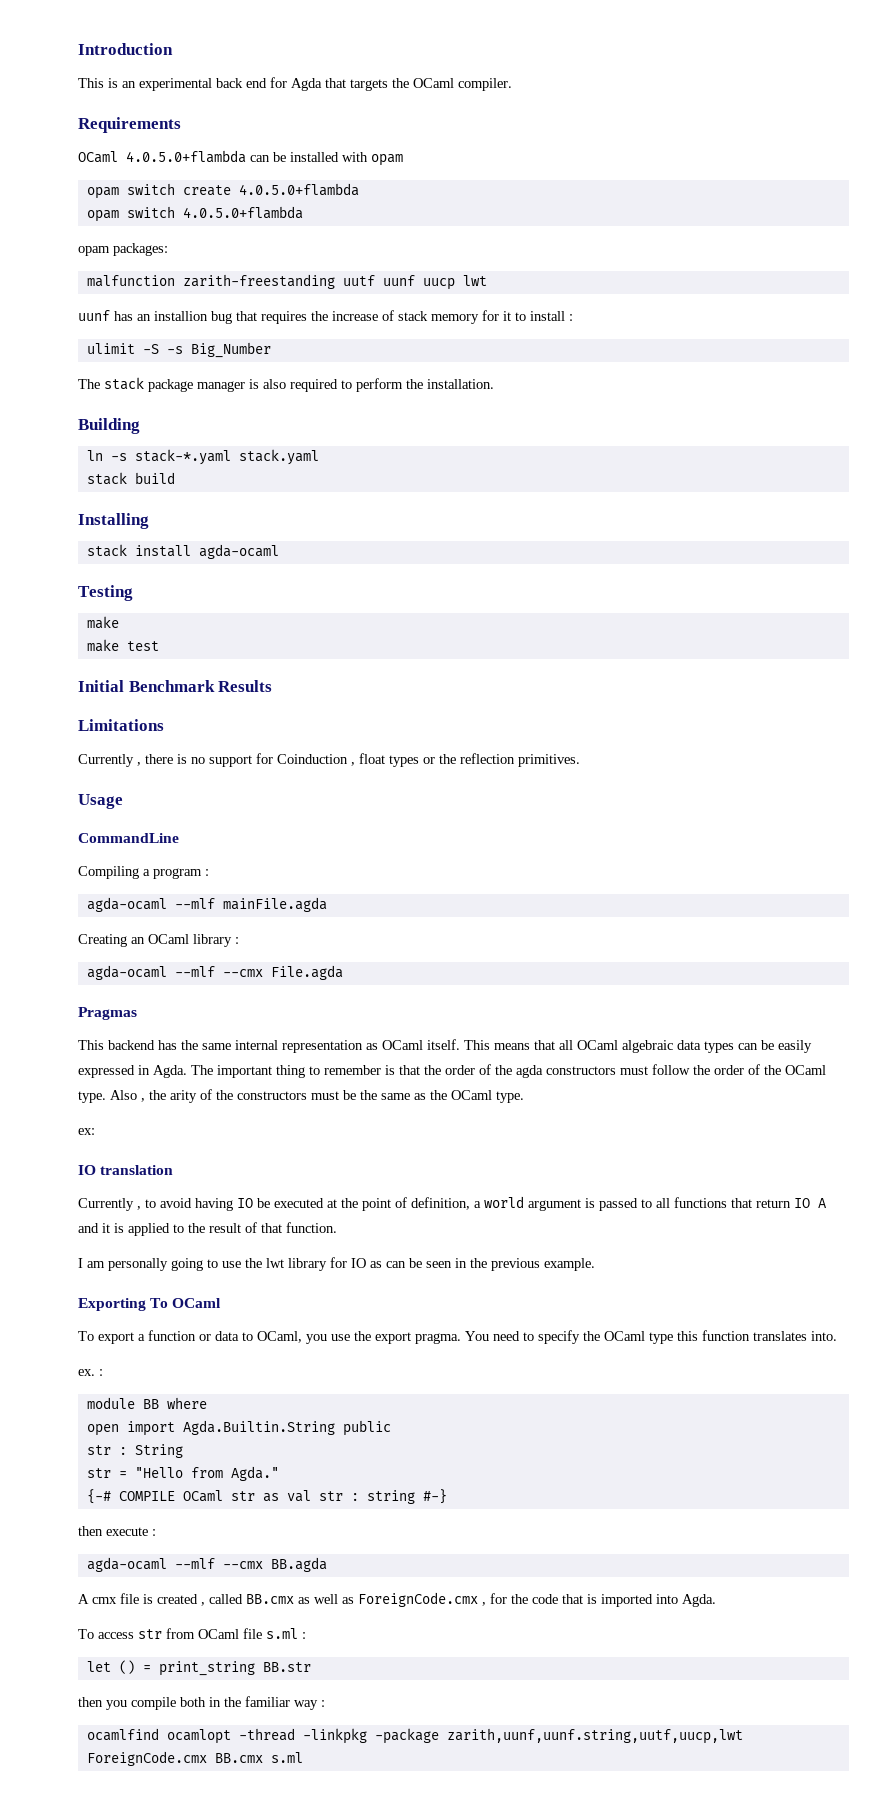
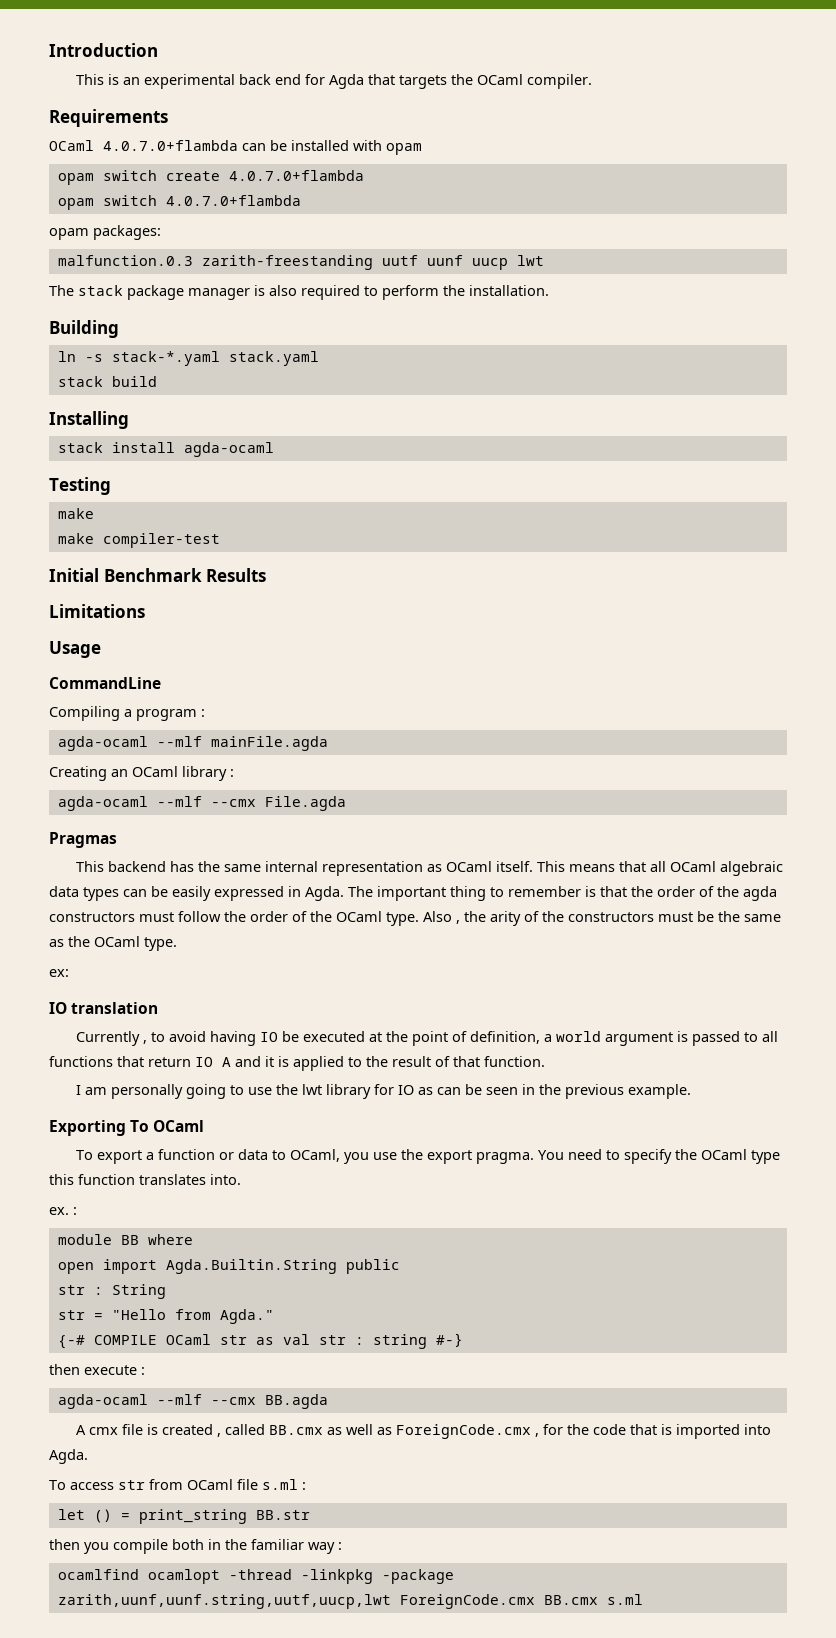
[126,150,246,163] 4.0.5.0+flambda -> [103,140,238,151] 4.0.7.0+flambda
[238,183,359,196] [86,206,303,222] 4.0.5.0+flambda // opam switch 4.0.5.0+flambda -> [228,170,364,181] [57,195,301,210] 4.0.7.0+flambda // opam switch 4.0.7.0+flambda
[86,275,175,287] malfunction -> [57,255,193,266] malfunction.0.3
[78,310,573,324] [86,342,271,358] // uunf has an installion bug that requires the increase of stack memory for it to install : // ulimit -S -s Big_Number -> (544, 260) none
[126,641,159,651] test -> [102,533,220,548] compiler-test
[78,753,580,767] // Currently , there is no support for Coinduction , float types or the reflection primitives. -> (145, 611) none

